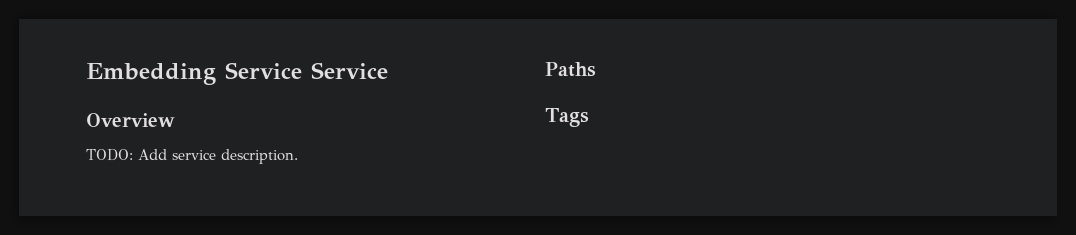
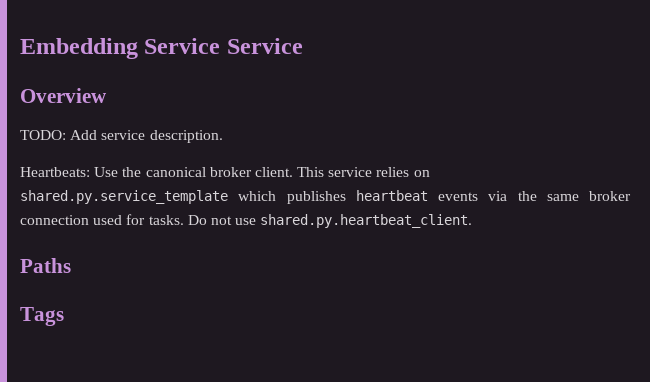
(298, 156) none -> [20,167,430,177] [20,190,631,204] [20,214,473,228] // Heartbeats: Use the canonical broker client. This service relies on shared.py.service_template which publishes heartbeat events via the same broker connection used for tasks. Do not use shared.py.heartbeat_client.

